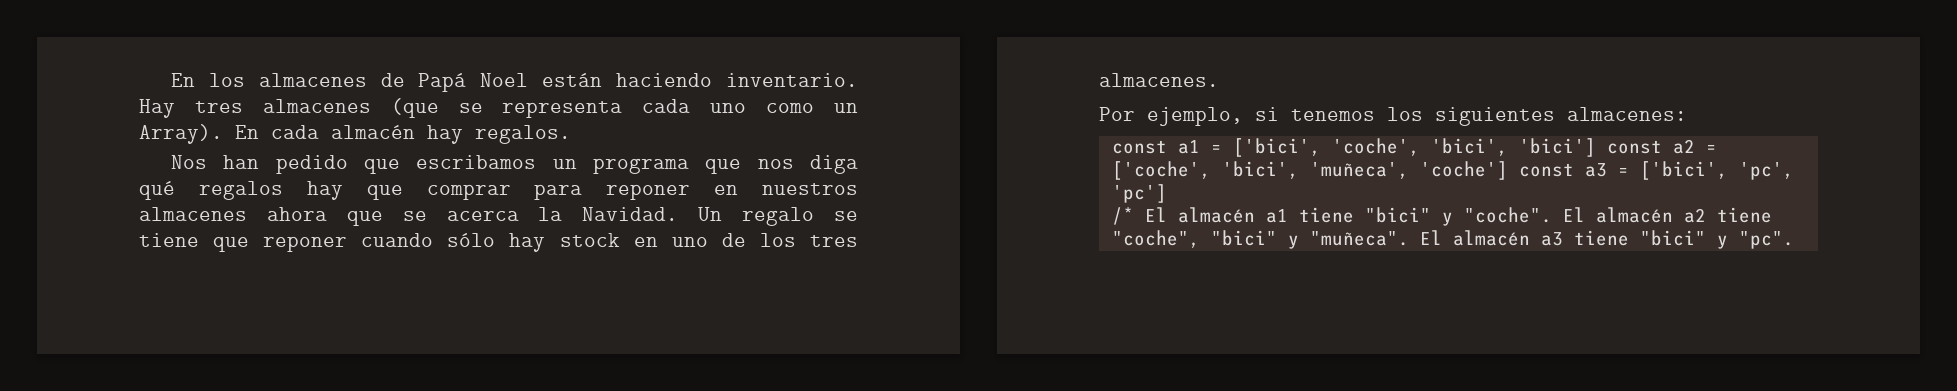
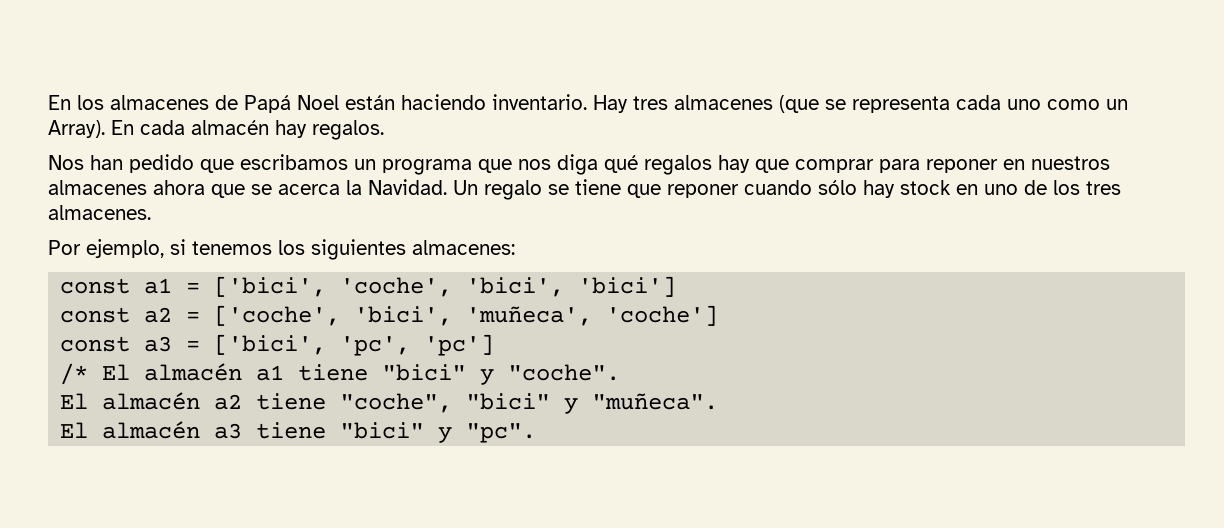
(1596, 147) none -> (677, 286) //
(1508, 170) none -> (719, 315) //
(1552, 215) none -> (621, 372) //
(1409, 238) none -> (719, 401) //

